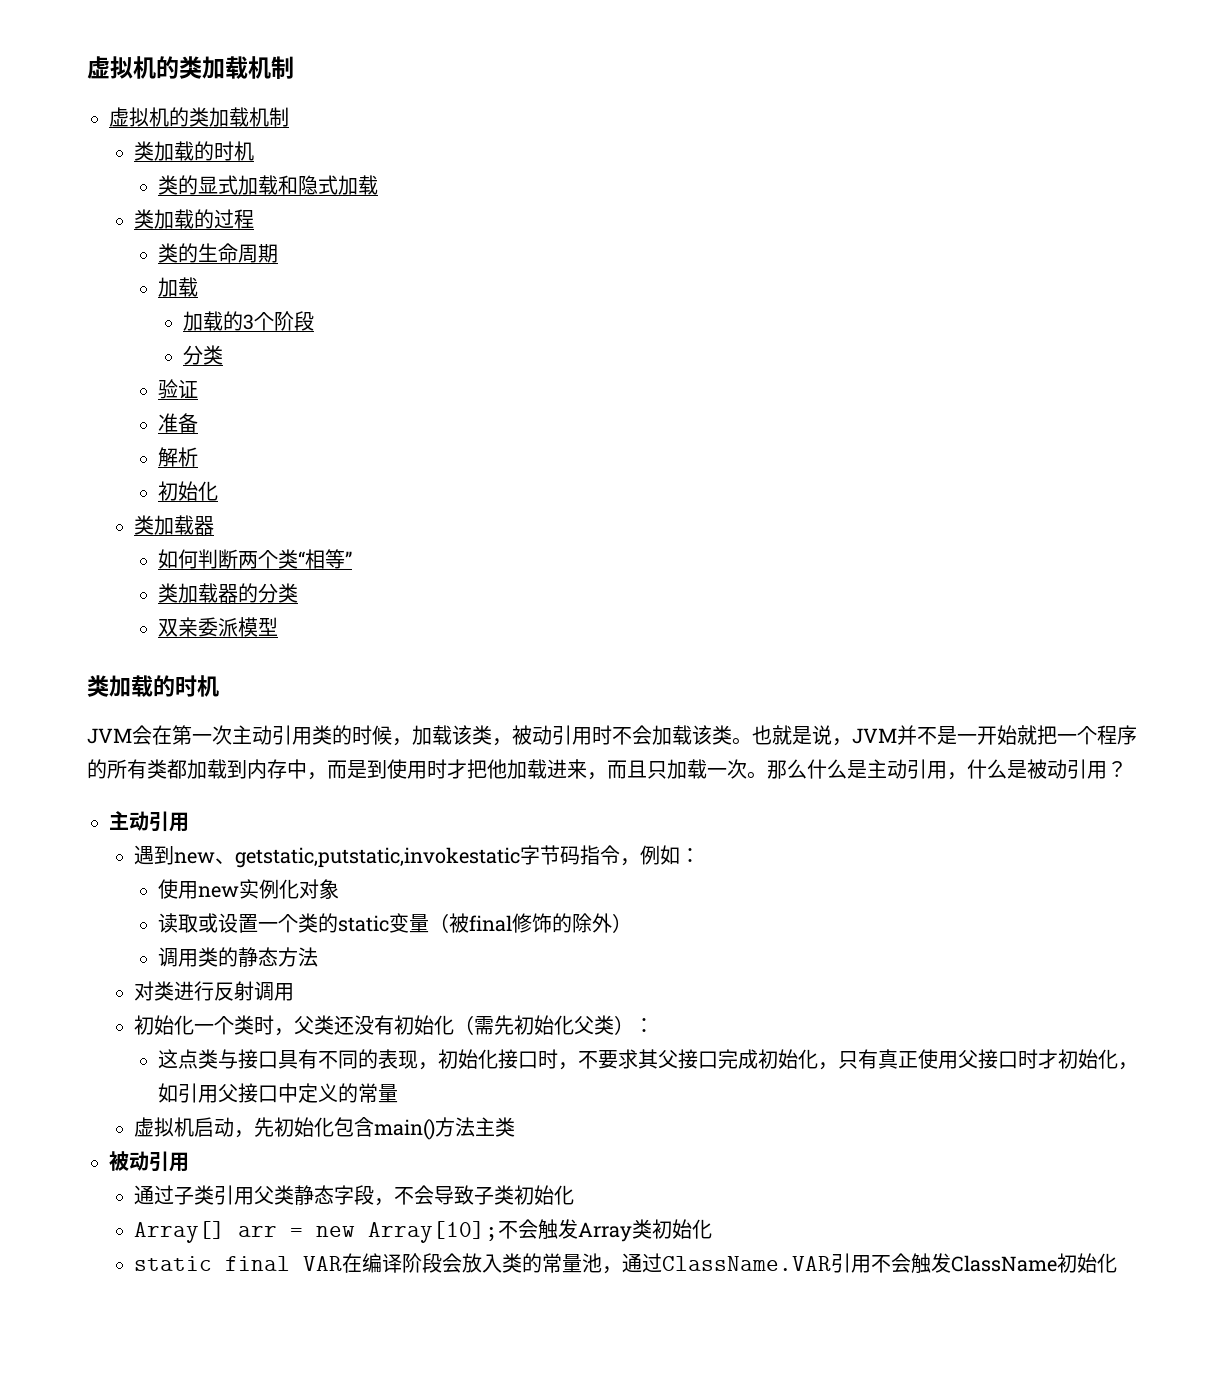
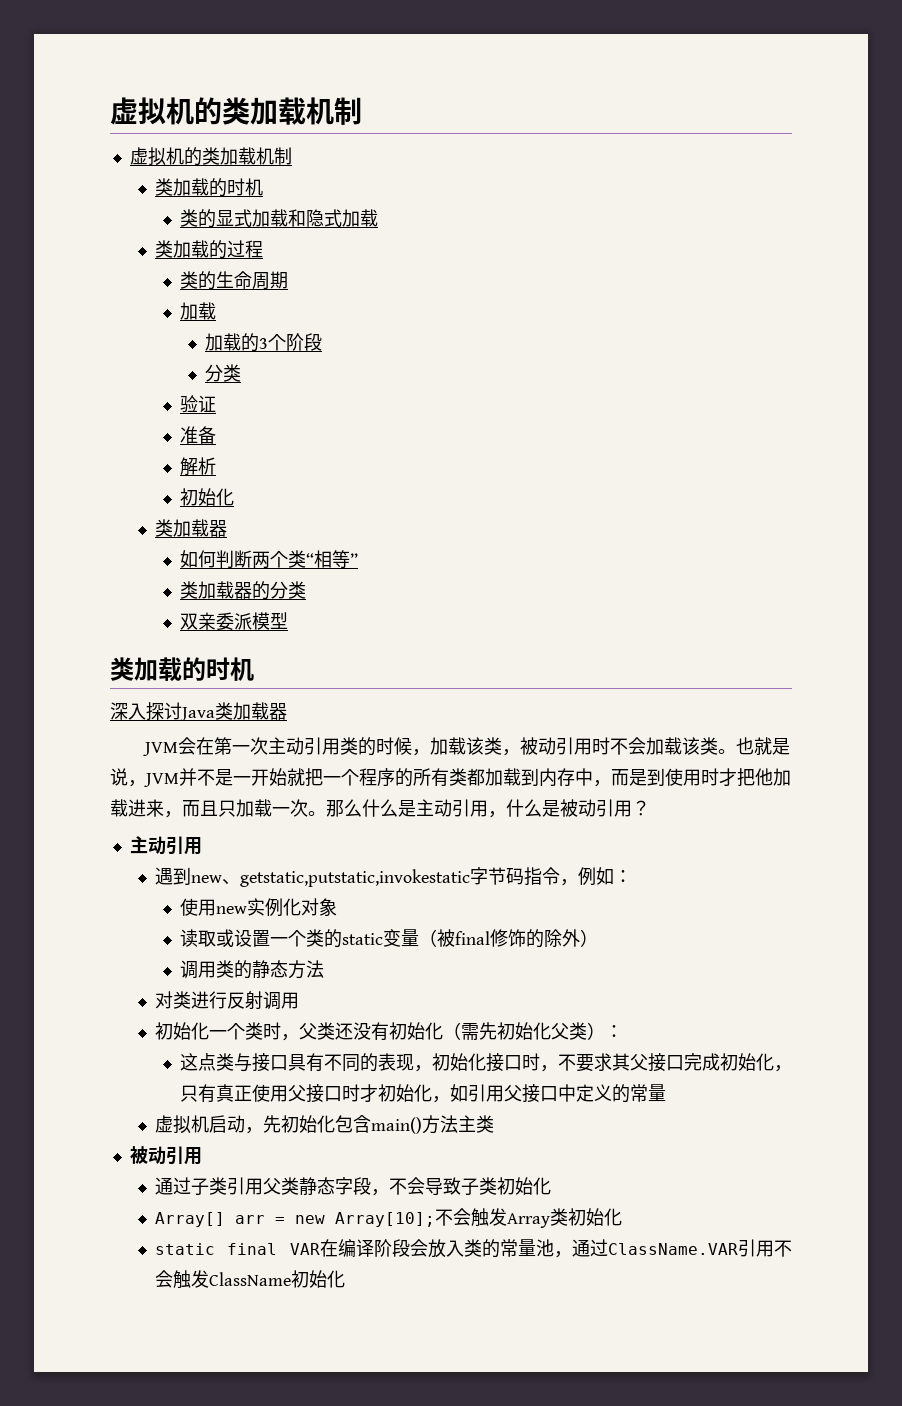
(219, 686) none -> [110,702,287,721] // 深入探讨Java类加载器

